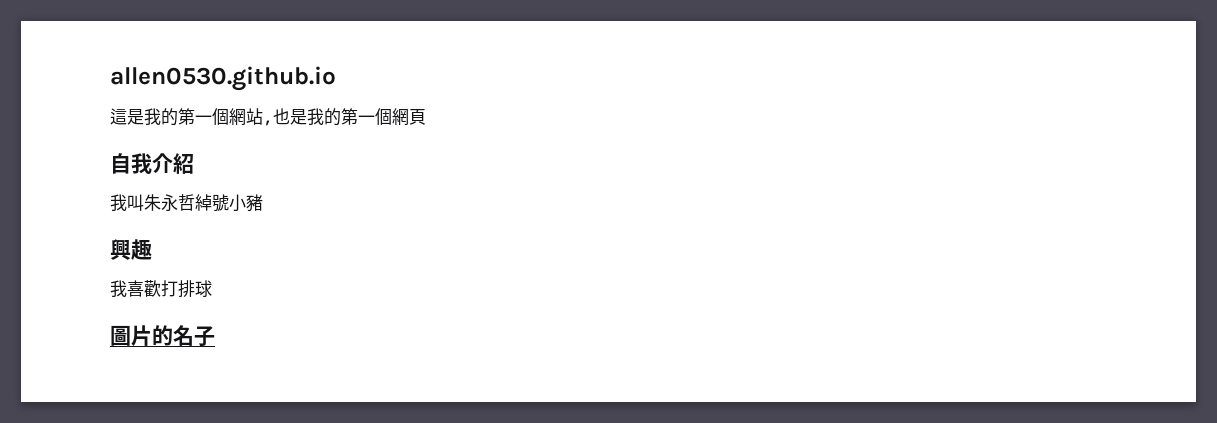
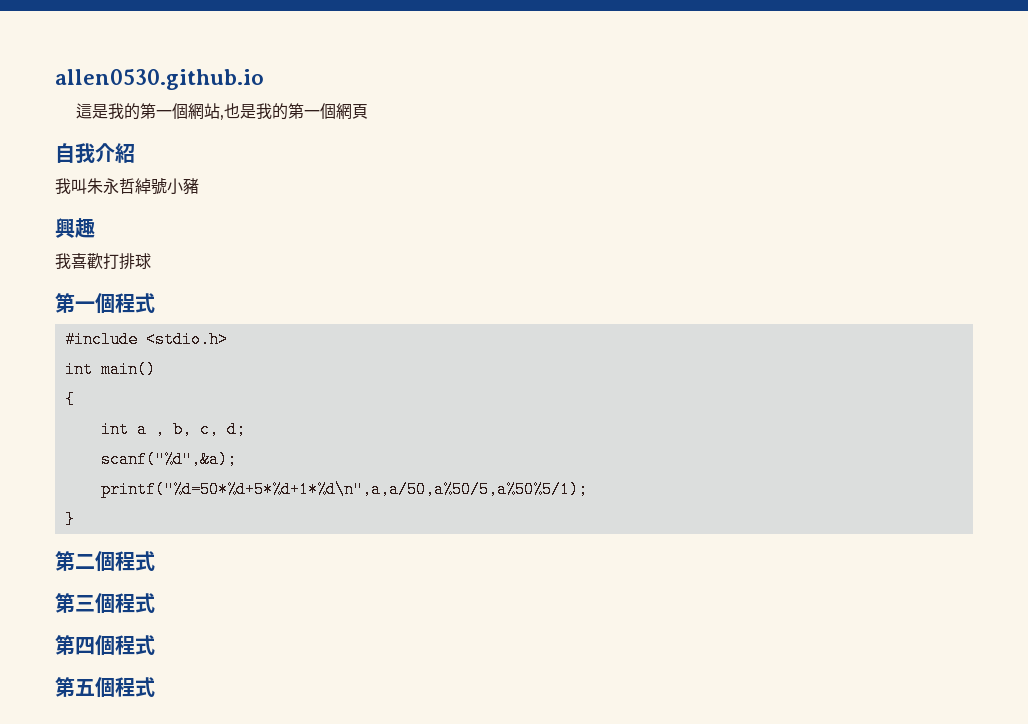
[110,325,215,347] 圖片的名子 -> [55,293,155,314] [64,331,228,348] [64,361,156,378] [64,391,75,408] [100,421,246,438] [100,451,237,468] [100,481,588,498] [64,511,75,528] [55,551,155,572] [55,593,155,614] [55,635,155,656] [55,677,155,698] 第一個程式 // #include <stdio.h> // int main() // { // int a , b, c, d; // scanf("%d",&a); // printf("%d=50*%d+5*%d+1*%d\n",a,a/50,a%50/5,a%50%5/1); // } // 第二個程式 // 第三個程式 // 第四個程式 // 第五個程式

